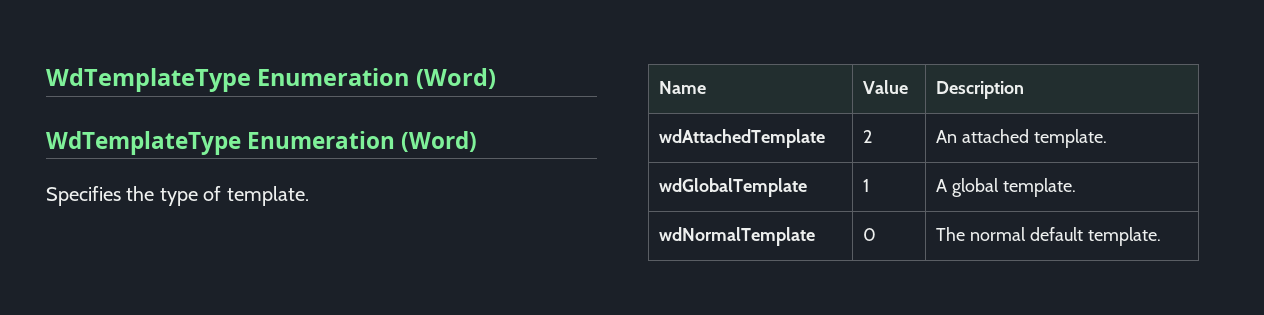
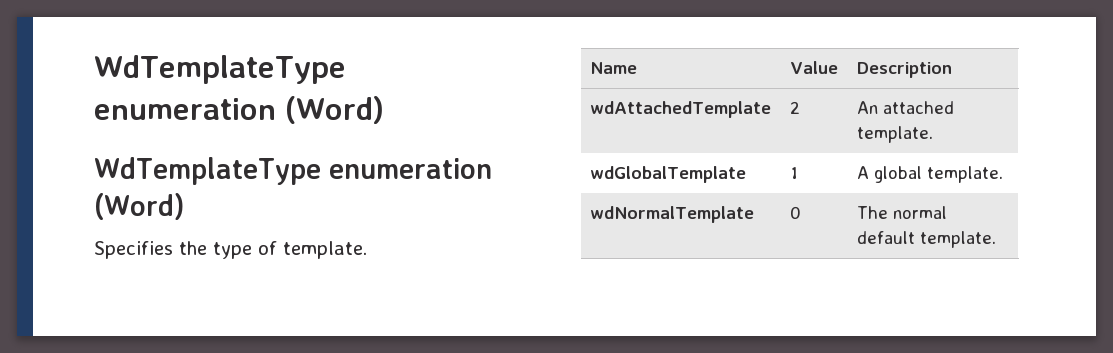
[46,68,410,92] WdTemplateType Enumeration -> [94,55,346,84] [94,98,276,120] WdTemplateType enumeration
[247,131,396,149] Enumeration -> [328,158,492,179] enumeration

